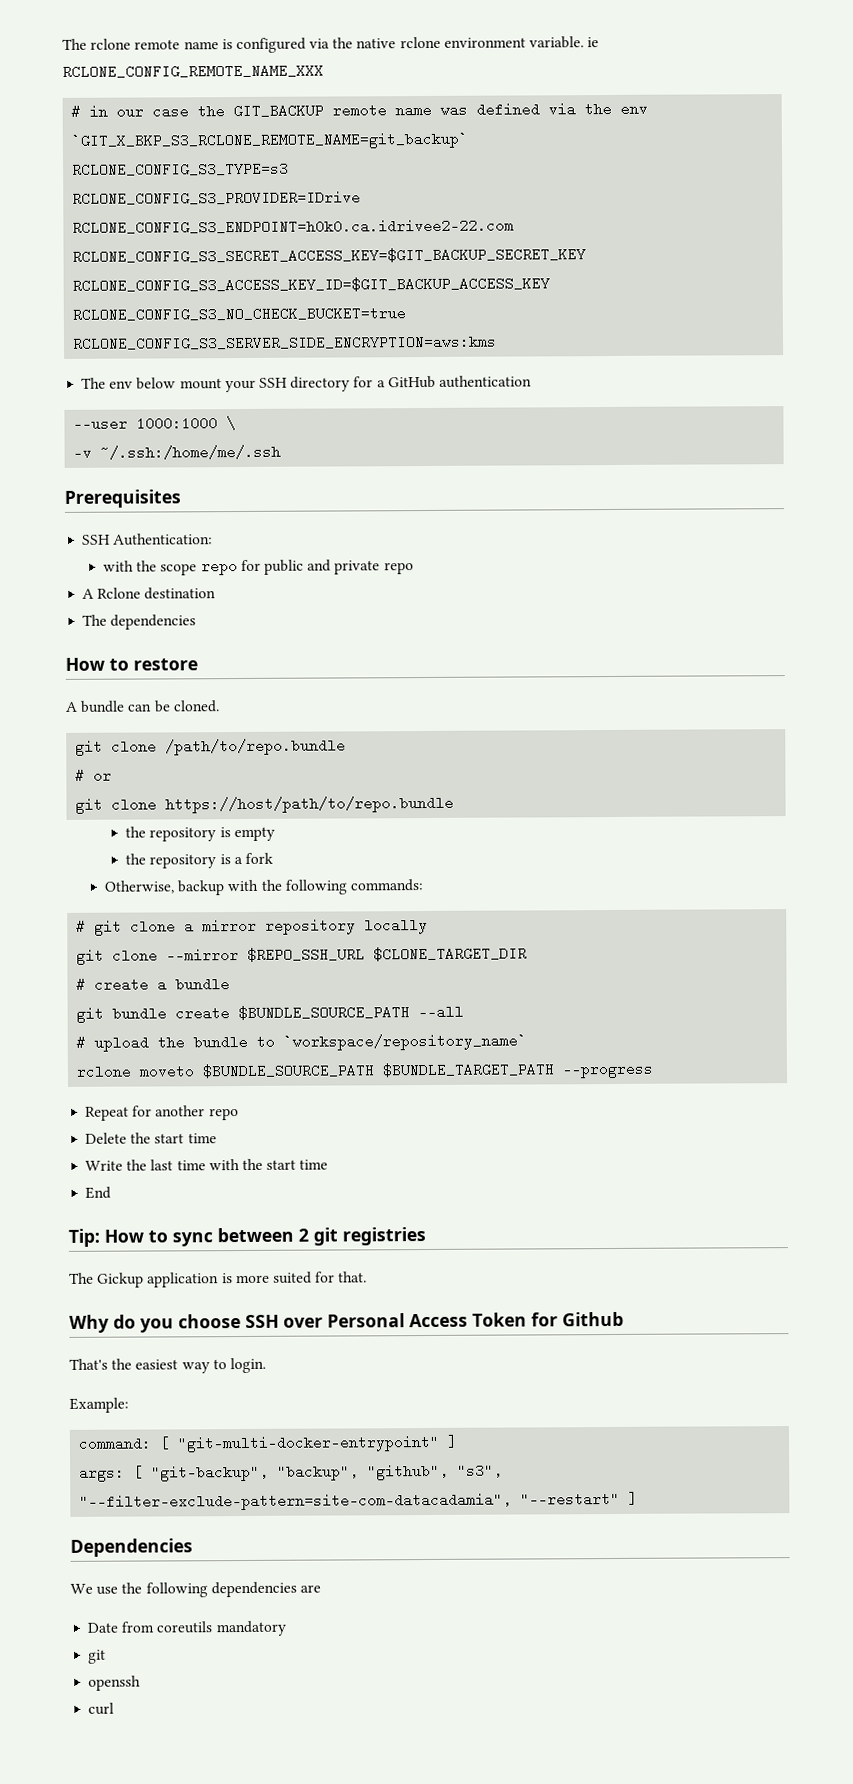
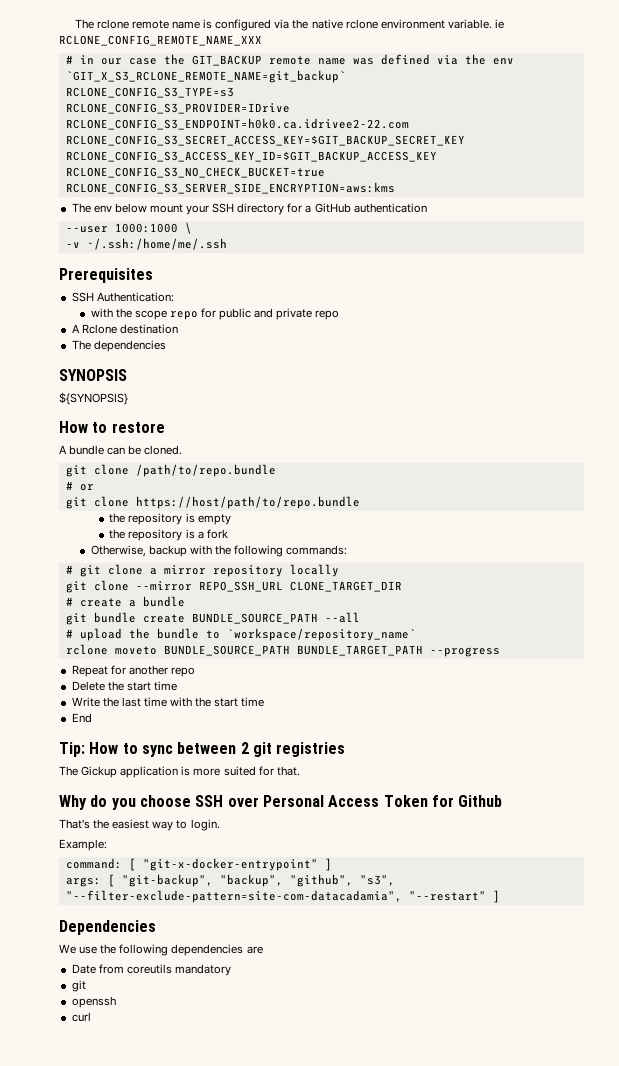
[71,131,469,150] `GIT_X_BKP_S3_RCLONE_REMOTE_NAME=git_backup` -> [65,70,346,83] `GIT_X_S3_RCLONE_REMOTE_NAME=git_backup`
(197, 622) none -> [59,369,127,381] [59,392,128,405] // SYNOPSIS // ${SYNOPSIS}
[247,946,528,962] $REPO_SSH_URL $CLONE_TARGET_DIR -> [198,581,402,592] REPO_SSH_URL CLONE_TARGET_DIR
[238,1005,411,1021] $BUNDLE_SOURCE_PATH -> [191,613,318,624] BUNDLE_SOURCE_PATH
[202,1062,555,1079] $BUNDLE_SOURCE_PATH $BUNDLE_TARGET_PATH -> [163,645,423,656] BUNDLE_SOURCE_PATH BUNDLE_TARGET_PATH
[177,1434,441,1453] "git-multi-docker-entrypoint" -> [142,858,318,871] "git-x-docker-entrypoint"

